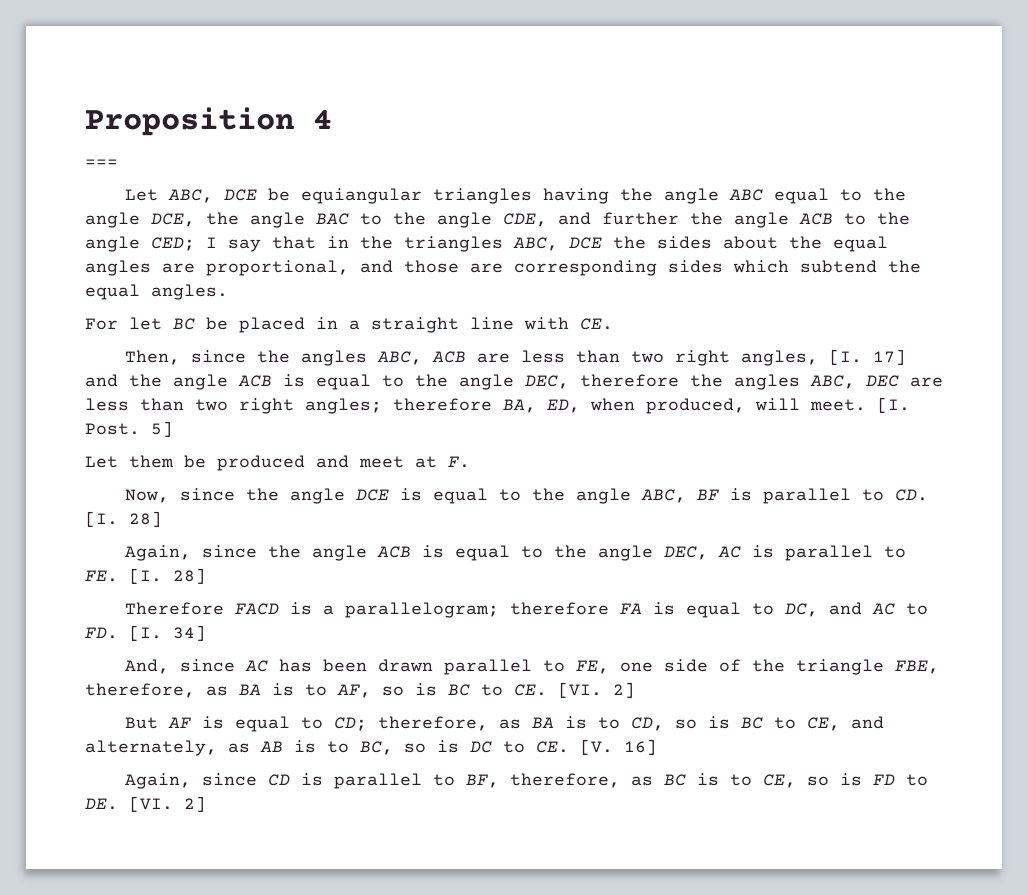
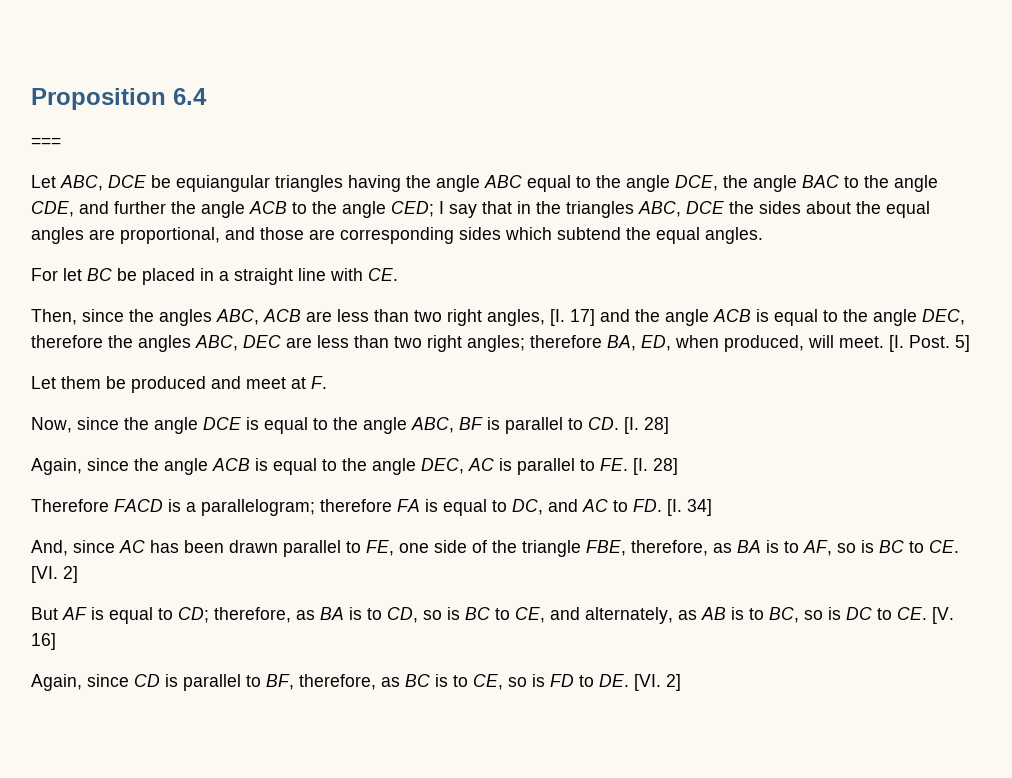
[313,109,332,129] 4 -> [173,88,207,105] 6.4

